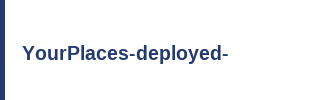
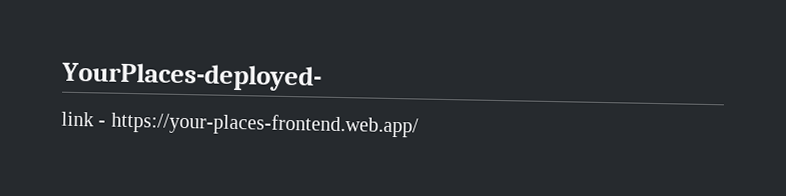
(229, 54) none -> [61,111,419,138] // link - https://your-places-frontend.web.app/

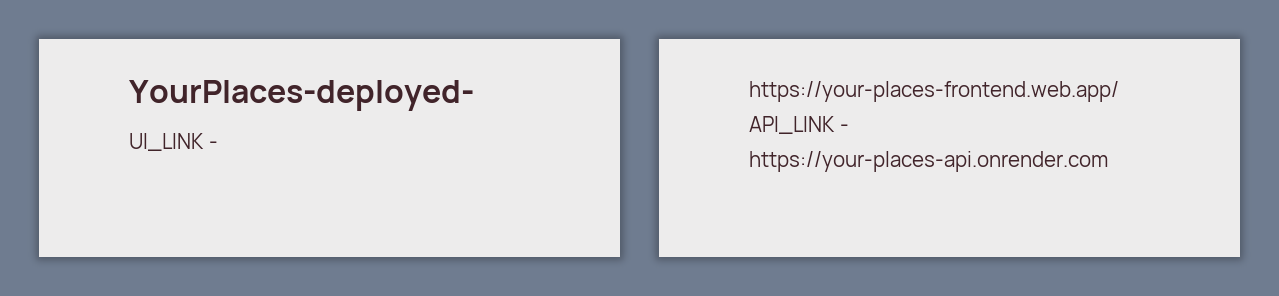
[61,111,94,127] link -> [129,133,204,151] UI_LINK
(419, 124) none -> [749,116,849,134] [749,151,1108,172] API_LINK - https://your-places-api.onrender.com

